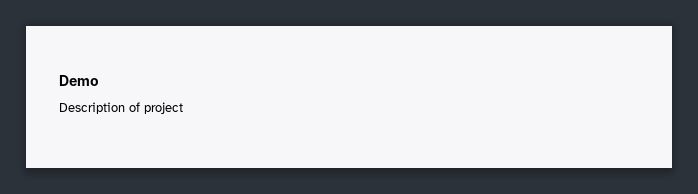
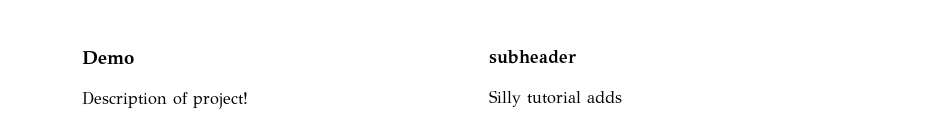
[144,102,183,114] project -> [193,92,248,109] [489,50,576,64] [489,90,622,107] project! // subheader // Silly tutorial adds

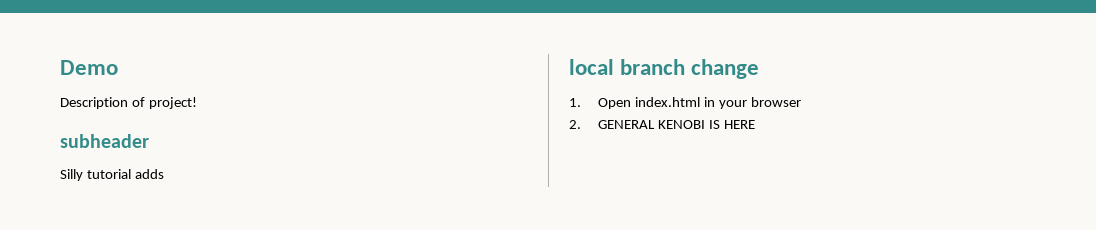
(622, 97) none -> [569,59,760,79] [569,97,801,109] [569,120,755,129] // local branch change // 1. Open index.html in your browser // 2. GENERAL KENOBI IS HERE

